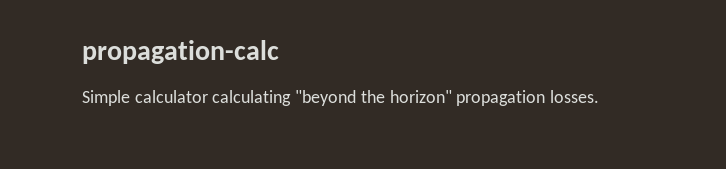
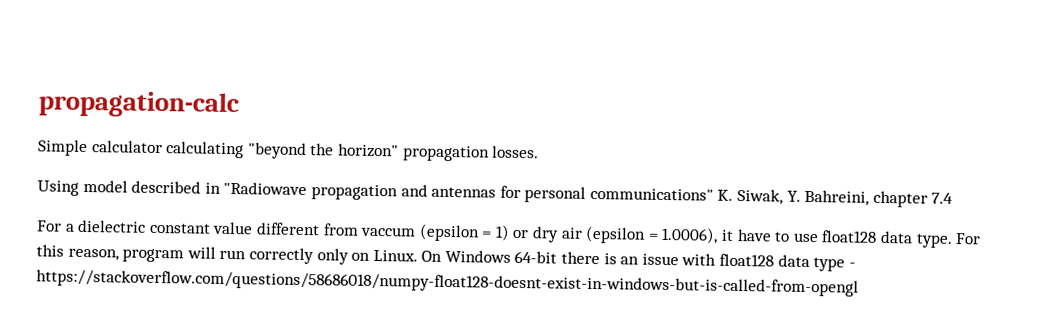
(600, 96) none -> [37,179,954,208] [37,219,982,248] [36,244,856,272] [36,269,859,297] // Using model described in "Radiowave propagation and antennas for personal communications" K. Siwak, Y. Bahreini, chapter 7.4 // For a dielectric constant value different from vaccum (epsilon = 1) or dry air (epsilon = 1.0006), it have to use float128 data type. For this reason, program will run correctly only on Linux. On Windows 64-bit there is an issue with float128 data type - https://stackoverflow.com/questions/58686018/numpy-float128-doesnt-exist-in-windows-but-is-called-from-opengl

